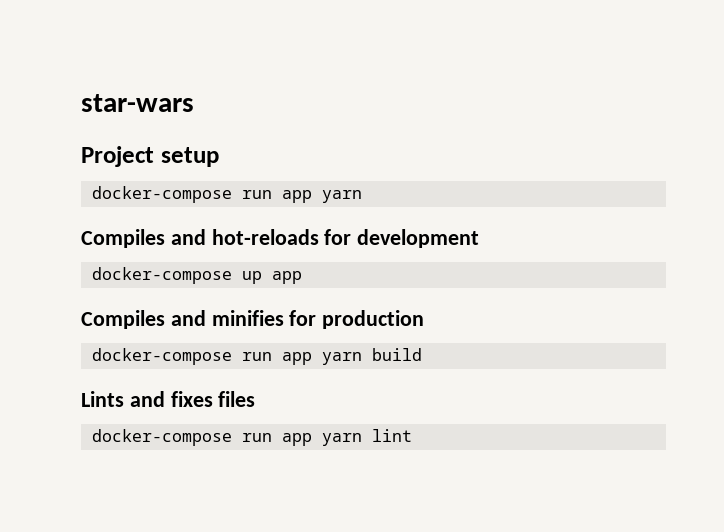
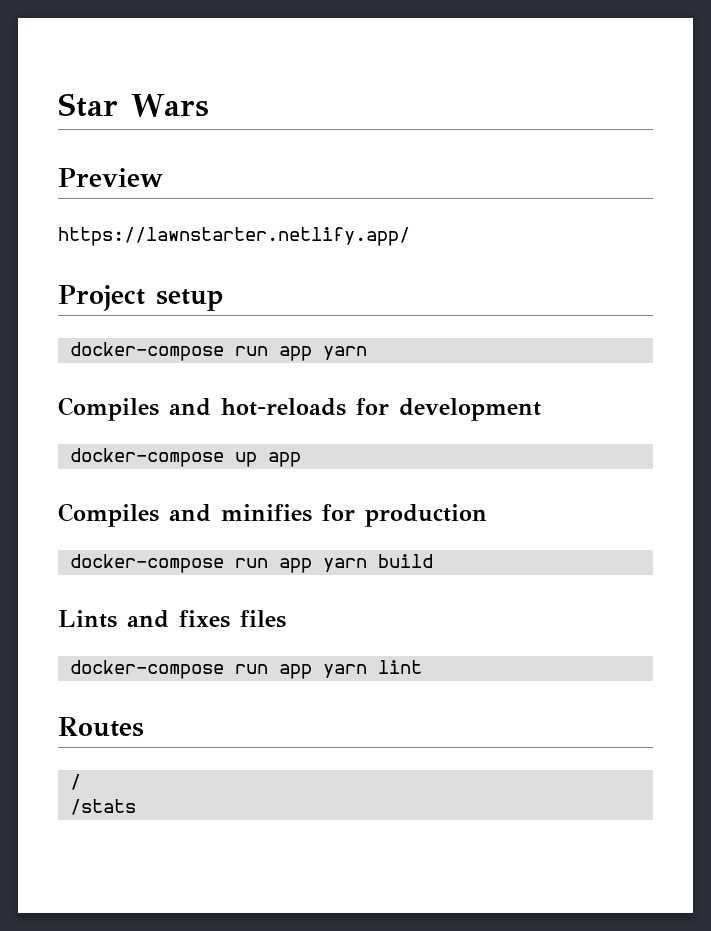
[81,94,194,112] star-wars -> [58,93,209,117] [58,168,163,187] [58,227,410,246] Star Wars // Preview // https://lawnstarter.netlify.app/
(413, 435) none -> [58,717,144,737] [70,774,82,790] [70,799,137,815] // Routes // / // /stats

